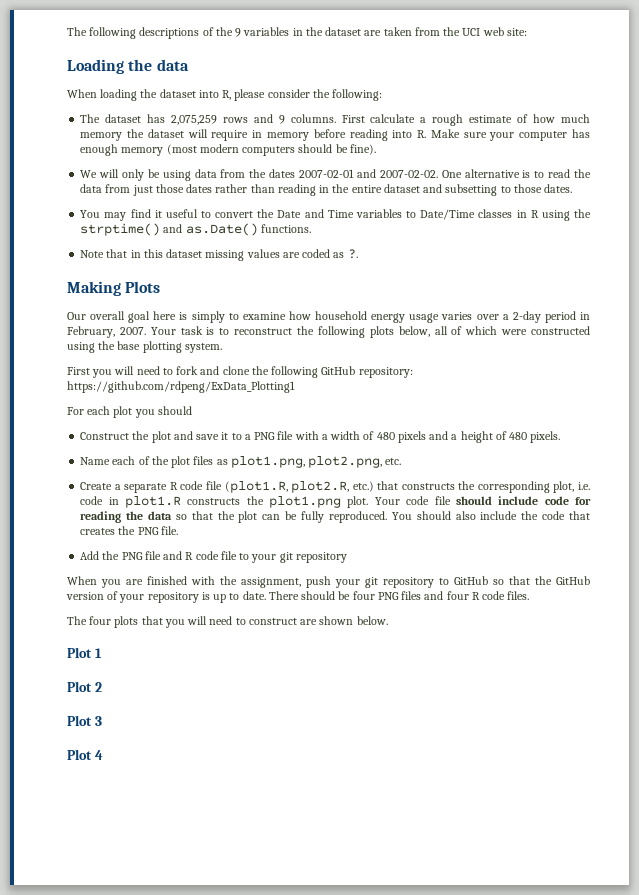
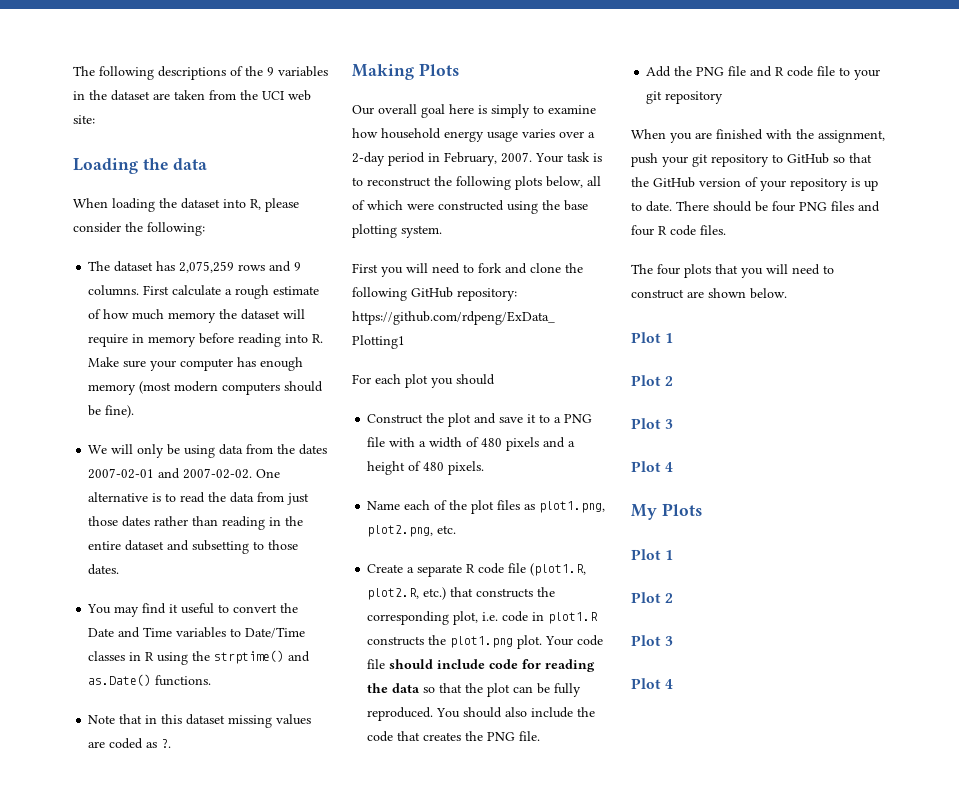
(103, 755) none -> [631,503,702,520] [631,549,674,560] [631,592,674,603] [631,635,674,646] [631,678,674,689] // My Plots // Plot 1 // Plot 2 // Plot 3 // Plot 4

